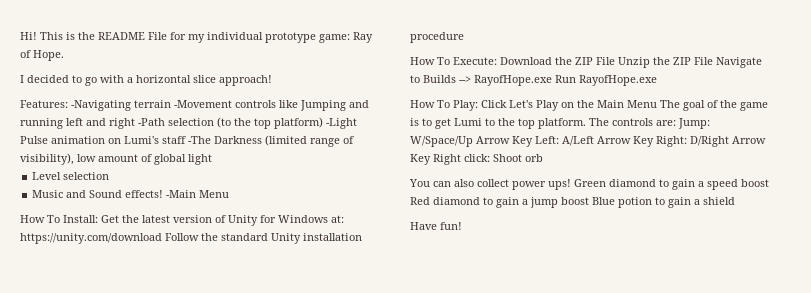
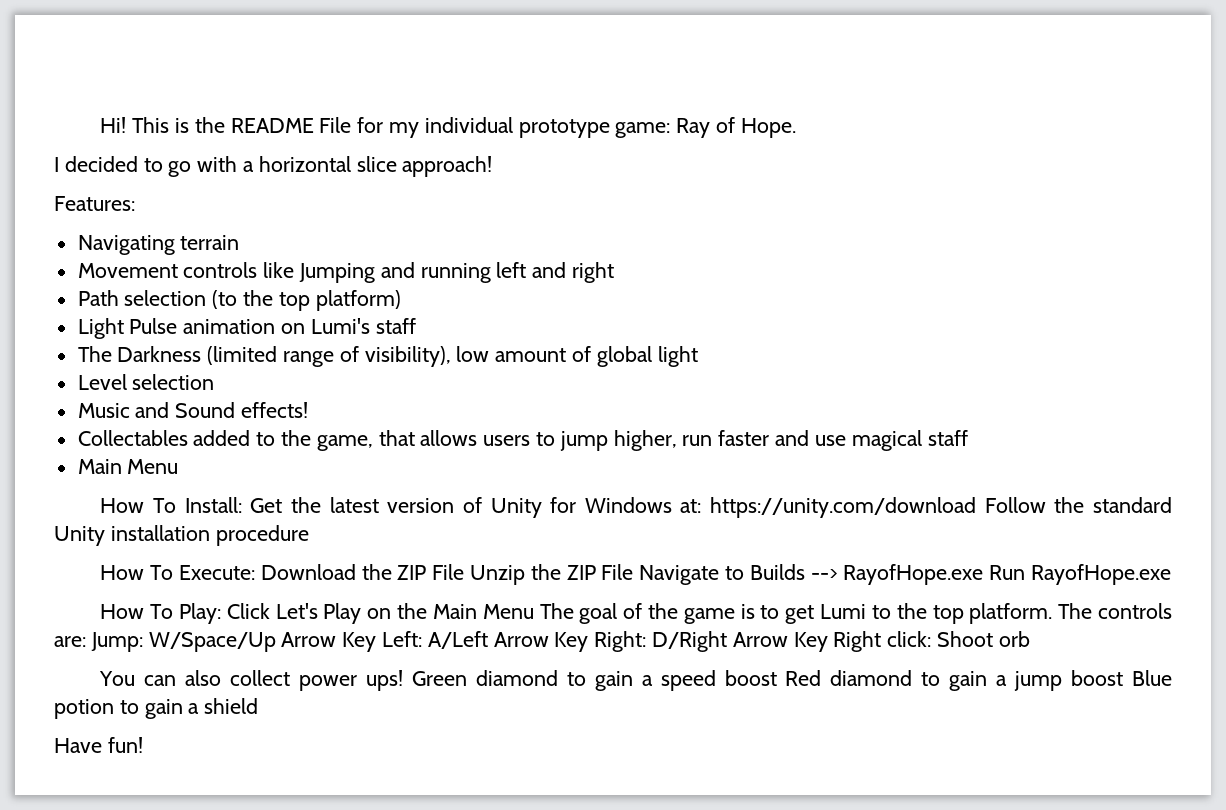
[71,100,131,111] -Navigating -> [77,235,175,255] // Navigating
[174,100,232,108] -Movement -> [77,263,178,278] // Movement
[138,118,165,126] -Path -> [77,290,119,306] // Path
[326,118,357,129] -Light -> [77,318,124,339] // Light
[188,136,211,144] -The -> [77,346,112,362] // The
[166,190,197,198] -Main -> [77,430,968,451] [77,459,122,474] // Collectables added to the game, that allows users to jump higher, run faster and use magical staff // Main

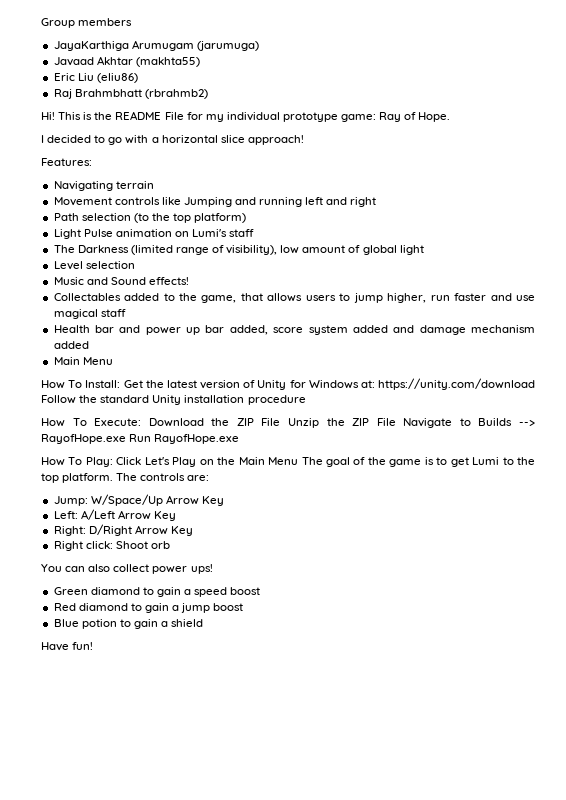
(100, 125) none -> [41,18,133,28] [53,40,259,51] [53,56,200,67] [53,73,138,83] [53,89,208,99] Group members // JayaKarthiga Arumugam (jarumuga) // Javaad Akhtar (makhta55) // Eric Liu (eliu86) // Raj Brahmbhatt (rbrahmb2) //
(968, 438) none -> [53,325,535,335] [53,341,89,349] // Health bar and power up bar added, score system added and damage mechanism added
(86, 641) none -> (210, 478) //
(377, 642) none -> (224, 501) //
(589, 642) none -> (176, 516) //
(828, 642) none -> (193, 531) //
(404, 680) none -> (213, 569) //
(777, 678) none -> (261, 591) //
(1124, 678) none -> (244, 607) //

